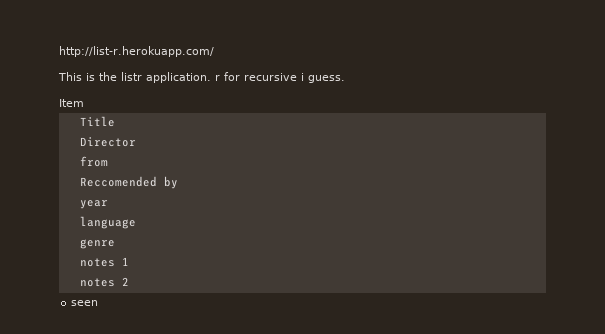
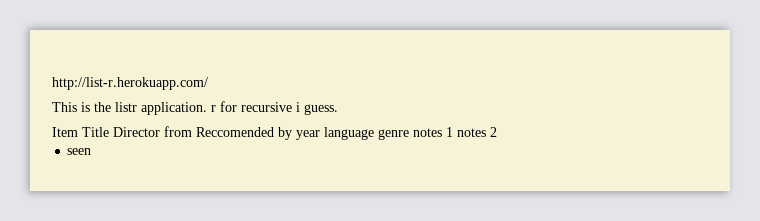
(84, 103) // -> (78, 132) none
(115, 121) // -> (109, 132) none
(136, 142) // -> (160, 132) none
(108, 161) // -> (192, 131) none
(178, 182) // -> (292, 133) none
(108, 204) // -> (320, 135) none
(136, 222) // -> (374, 133) none
(115, 244) // -> (409, 134) none
(129, 261) // -> (453, 132) none

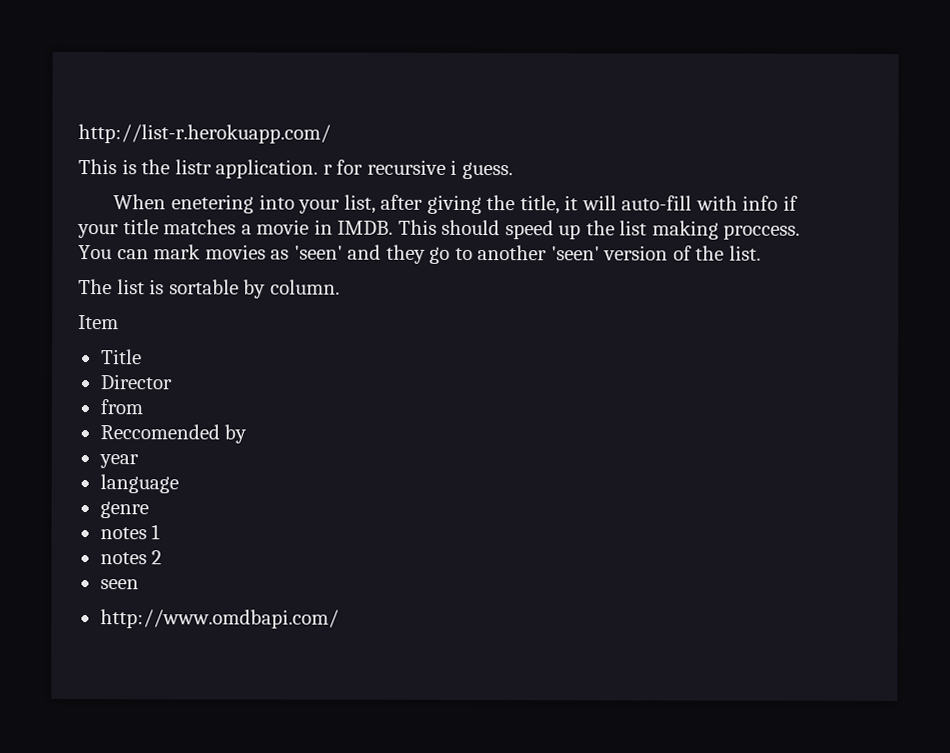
(338, 109) none -> [113,194,798,215] [77,219,801,240] [78,244,762,264] [78,279,340,299] // When enetering into your list, after giving the title, it will auto-fill with info if your title matches a movie in IMDB. This should speed up the list making proccess. You can mark movies as 'seen' and they go to another 'seen' version of the list. // The list is sortable by column.
(78, 132) none -> (119, 322) //
(109, 132) none -> (142, 357) //
(160, 132) none -> (173, 382) //
(192, 131) none -> (143, 407) //
(292, 133) none -> (248, 434) //
(320, 135) none -> (139, 461) //
(374, 133) none -> (179, 484) //
(409, 134) none -> (149, 510) //
(453, 132) none -> (161, 532) //
(92, 151) none -> [99,609,339,629] // http://www.omdbapi.com/

